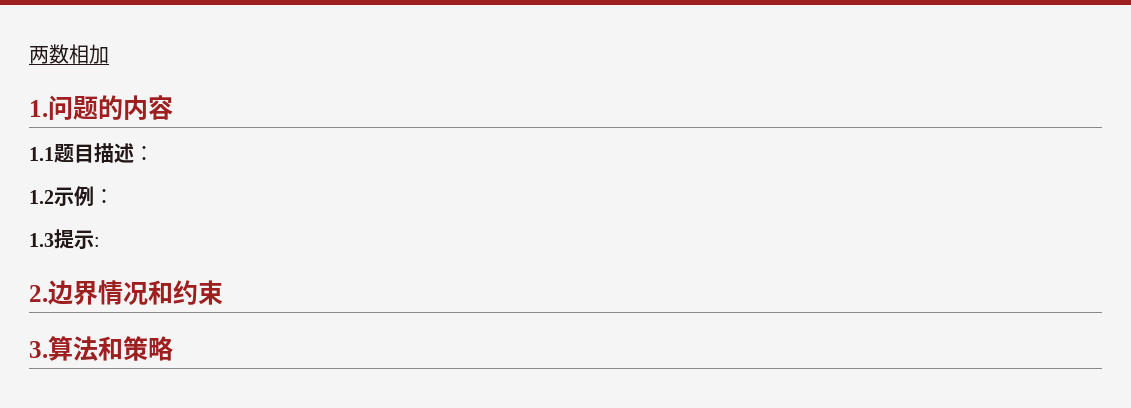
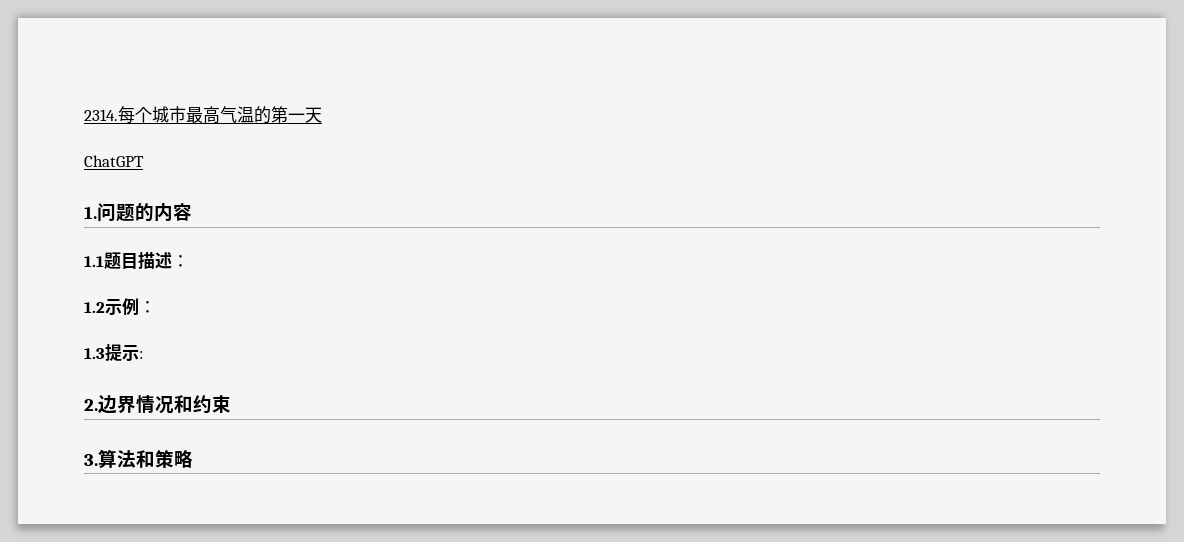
[29,44,109,64] 两数相加 -> [84,106,322,124] [84,155,144,167] 2314.每个城市最高气温的第一天 // ChatGPT

